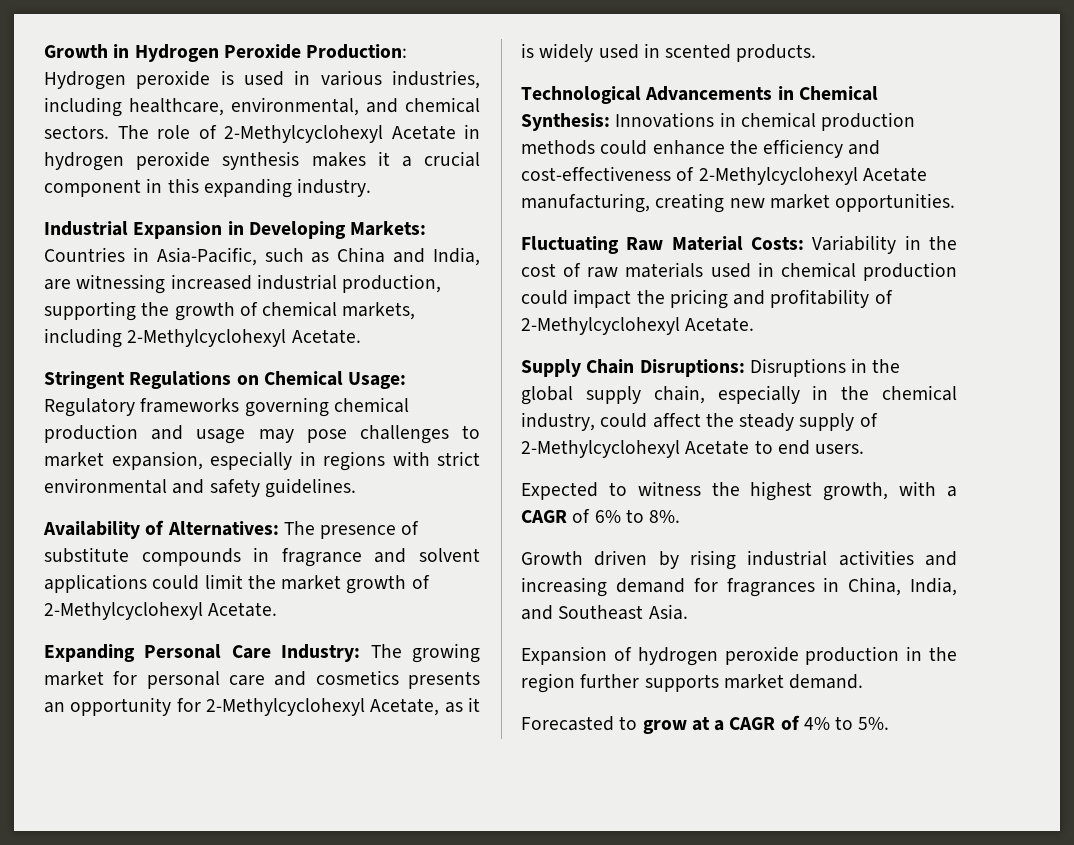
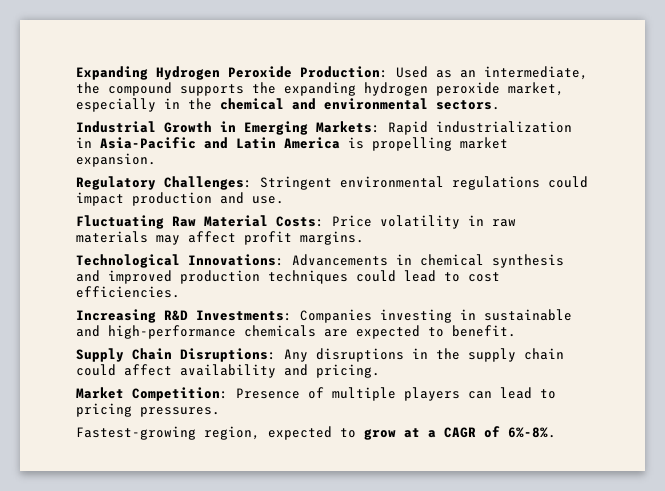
[44,44,130,58] Growth in -> [76,66,148,80] Expanding
[44,70,480,90] [44,97,480,117] [44,124,480,143] [44,151,481,171] [44,178,372,198] [44,221,427,239] [44,247,480,266] [44,274,442,294] [44,301,416,321] [44,328,361,348] [44,371,407,389] [44,397,409,417] [44,424,480,444] [44,451,480,471] [44,478,356,498] [43,520,420,539] [44,547,481,567] [44,574,430,594] [44,602,278,620] [44,643,480,663] [44,670,480,689] [44,697,480,716] [521,43,817,62] [521,86,878,104] [521,112,916,131] [521,139,881,158] [521,166,927,185] [521,193,956,213] [521,235,957,254] [521,262,957,281] [521,289,893,309] [521,317,755,335] [521,358,901,377] [521,385,957,405] [521,412,878,431] [521,440,865,458] [521,481,957,501] [521,509,681,523] [521,550,957,570] [521,577,957,597] [521,604,688,620] [521,646,957,666] [521,673,864,693] [521,716,614,731] Hydrogen peroxide is used in various industries, including healthcare, environmental, and chemical sectors. The role of 2-Methylcyclohexyl Acetate in hydrogen peroxide synthesis makes it a crucial component in this expanding industry. // Industrial Expansion in Developing Markets: Countries in Asia-Pacific, such as China and India, are witnessing increased industrial production, supporting the growth of chemical markets, including 2-Methylcyclohexyl Acetate. // Stringent Regulations on Chemical Usage: Regulatory frameworks governing chemical production and usage may pose challenges to market expansion, especially in regions with strict environmental and safety guidelines. // Availability of Alternatives: The presence of substitute compounds in fragrance and solvent applications could limit the market growth of 2-Methylcyclohexyl Acetate. // Expanding Personal Care Industry: The growing market for personal care and cosmetics presents an opportunity for 2-Methylcyclohexyl Acetate, as it is widely used in scented products. // Technological Advancements in Chemical Synthesis: Innovations in chemical production methods could enhance the efficiency and cost-effectiveness of 2-Methylcyclohexyl Acetate manufacturing, creating new market opportunities. // Fluctuating Raw Material Costs: Variability in the cost of raw materials used in chemical production could impact the pricing and profitability of 2-Methylcyclohexyl Acetate. // Supply Chain Disruptions: Disruptions in the global supply chain, especially in the chemical industry, could affect the steady supply of 2-Methylcyclohexyl Acetate to end users. // Expected to witness the highest growth, with a CAGR of 6% to 8%. // Growth driven by rising industrial activities and increasing demand for fragrances in China, India, and Southeast Asia. // Expansion of hydrogen peroxide production in the region further supports market demand. // Forecasted -> [396,66,588,80] [76,82,564,96] [76,98,500,112] [76,121,572,135] [76,137,508,151] [76,153,156,167] [76,176,588,190] [76,192,284,206] [76,215,516,229] [76,231,364,245] [76,254,564,268] [76,270,500,284] [76,286,180,298] [76,309,572,323] [76,325,516,339] [76,348,564,362] [76,364,380,378] [76,387,556,401] [76,403,220,417] [76,426,332,440] Used as an intermediate, the compound supports the expanding hydrogen peroxide market, especially in the chemical and environmental sectors. // Industrial Growth in Emerging Markets: Rapid industrialization in Asia-Pacific and Latin America is propelling market expansion. // Regulatory Challenges: Stringent environmental regulations could impact production and use. // Fluctuating Raw Material Costs: Price volatility in raw materials may affect profit margins. // Technological Innovations: Advancements in chemical synthesis and improved production techniques could lead to cost efficiencies. // Increasing R&D Investments: Companies investing in sustainable and high-performance chemicals are expected to benefit. // Supply Chain Disruptions: Any disruptions in the supply chain could affect availability and pricing. // Market Competition: Presence of multiple players can lead to pricing pressures. // Fastest-growing region, expected
[803,716,890,730] 4% to 5%. -> [508,427,556,438] 6%-8%.

